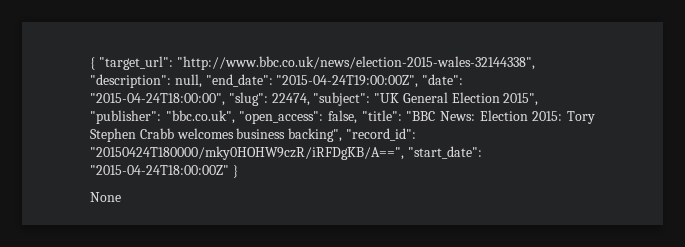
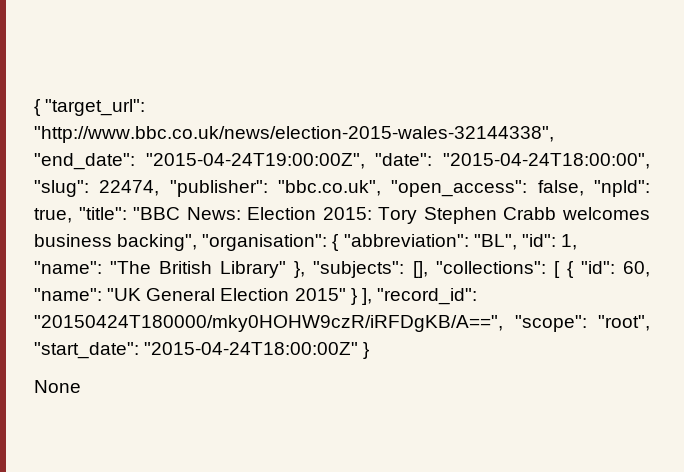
[90,74,202,88] "description": null, -> (554, 134) none
[313,92,539,106] "subject": "UK General Election 2015", -> (160, 188) none
(357, 117) none -> [594,180,650,197] [34,208,72,223] "npld": true,
[345,128,416,141] [90,146,404,160] "record_id": "20150424T180000/mky0HOHW9czR/iRFDgKB/A==", -> [202,234,577,251] [34,261,651,278] [34,288,477,305] [34,315,650,332] "organisation": { "abbreviation": "BL", "id": 1, "name": "The British Library" }, "subjects": [], "collections": [ { "id": 60, "name": "UK General Election 2015" } ], "record_id": "20150424T180000/mky0HOHW9czR/iRFDgKB/A==", "scope": "root",

